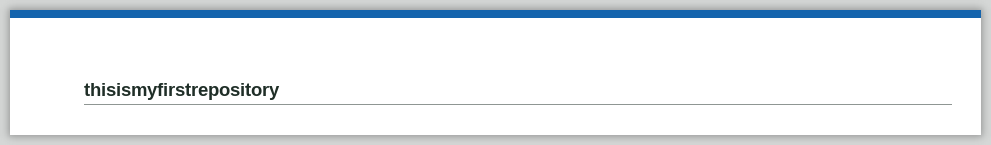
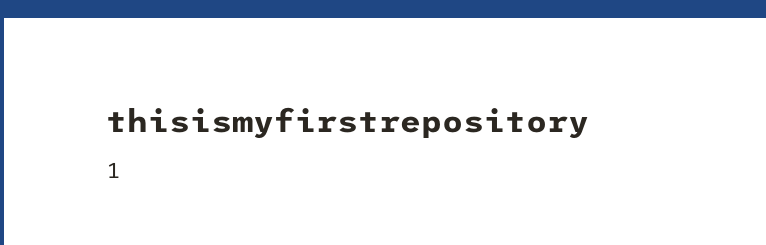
(280, 91) none -> [106,162,121,178] // 1

